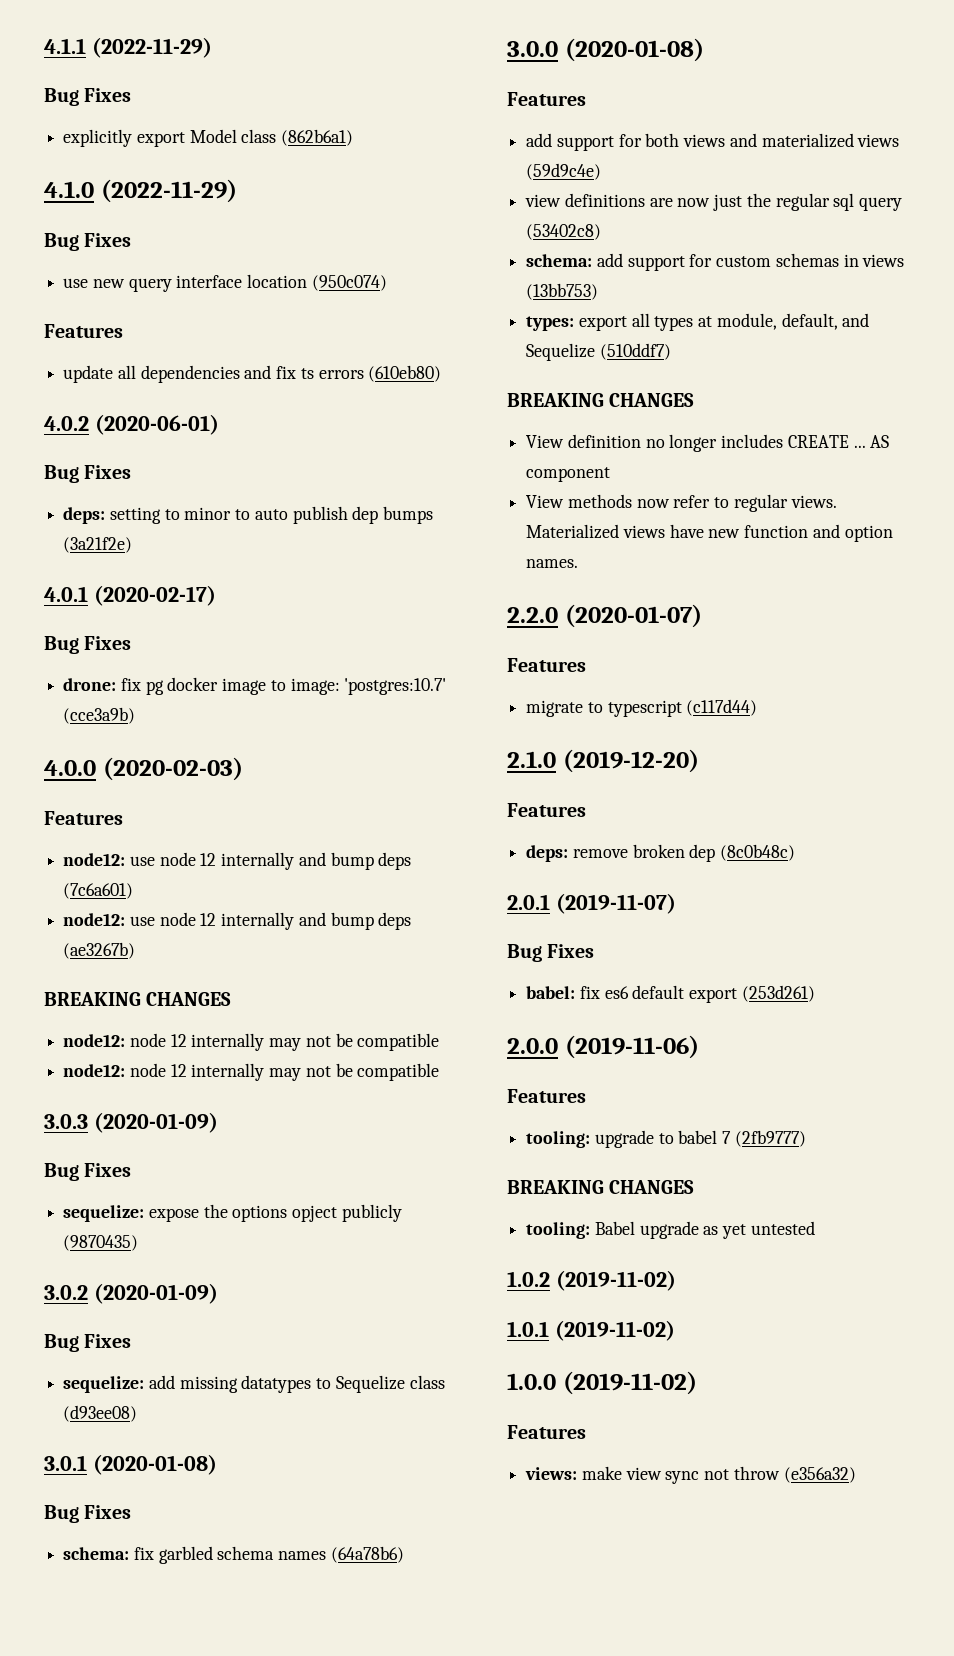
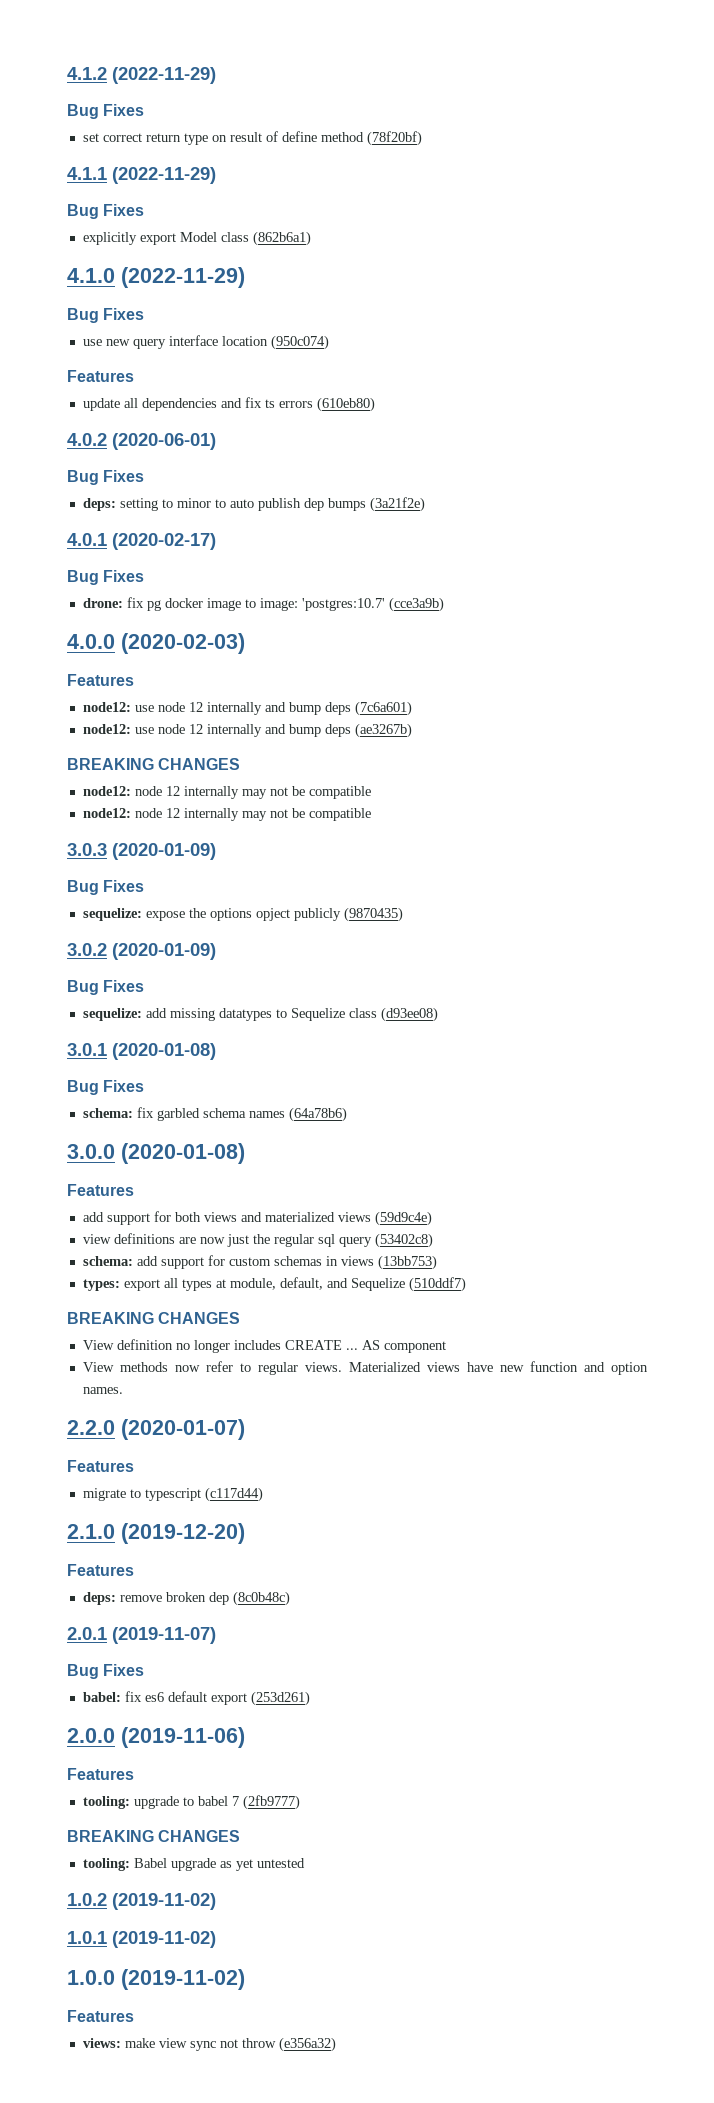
(44, 46) none -> [67,67,216,84] [67,104,145,119] [82,131,422,146] 4.1.2 (2022-11-29) // Bug Fixes // set correct return type on result of define method (78f20bf) //

